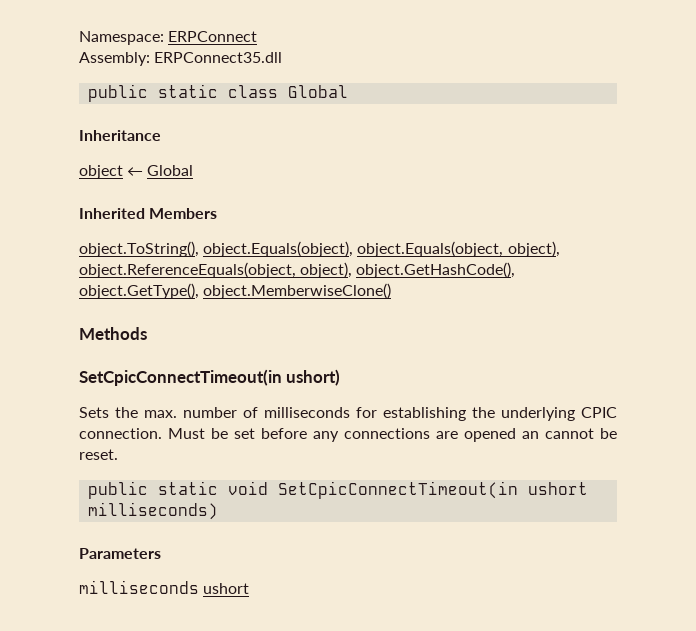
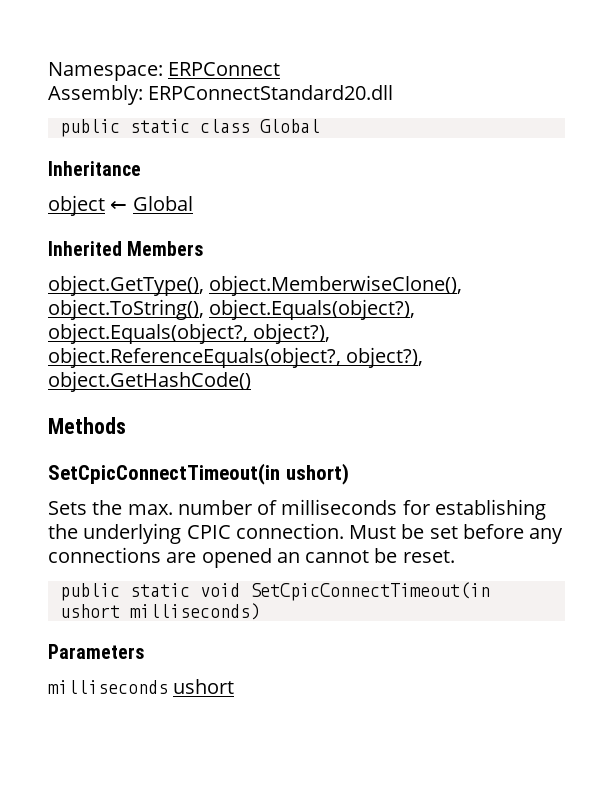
[154,52,283,63] ERPConnect35.dll -> [148,85,394,100] ERPConnectStandard20.dll
[79,241,560,257] [79,262,516,278] [79,283,392,299] object.ToString(), object.Equals(object), object.Equals(object, object), object.ReferenceEquals(object, object), object.GetHashCode(), object.GetType(), object.MemberwiseClone() -> [48,275,463,296] [48,299,416,320] [48,323,331,344] [48,347,424,368] [48,371,251,392] object.GetType(), object.MemberwiseClone(), object.ToString(), object.Equals(object?), object.Equals(object?, object?), object.ReferenceEquals(object?, object?), object.GetHashCode()

